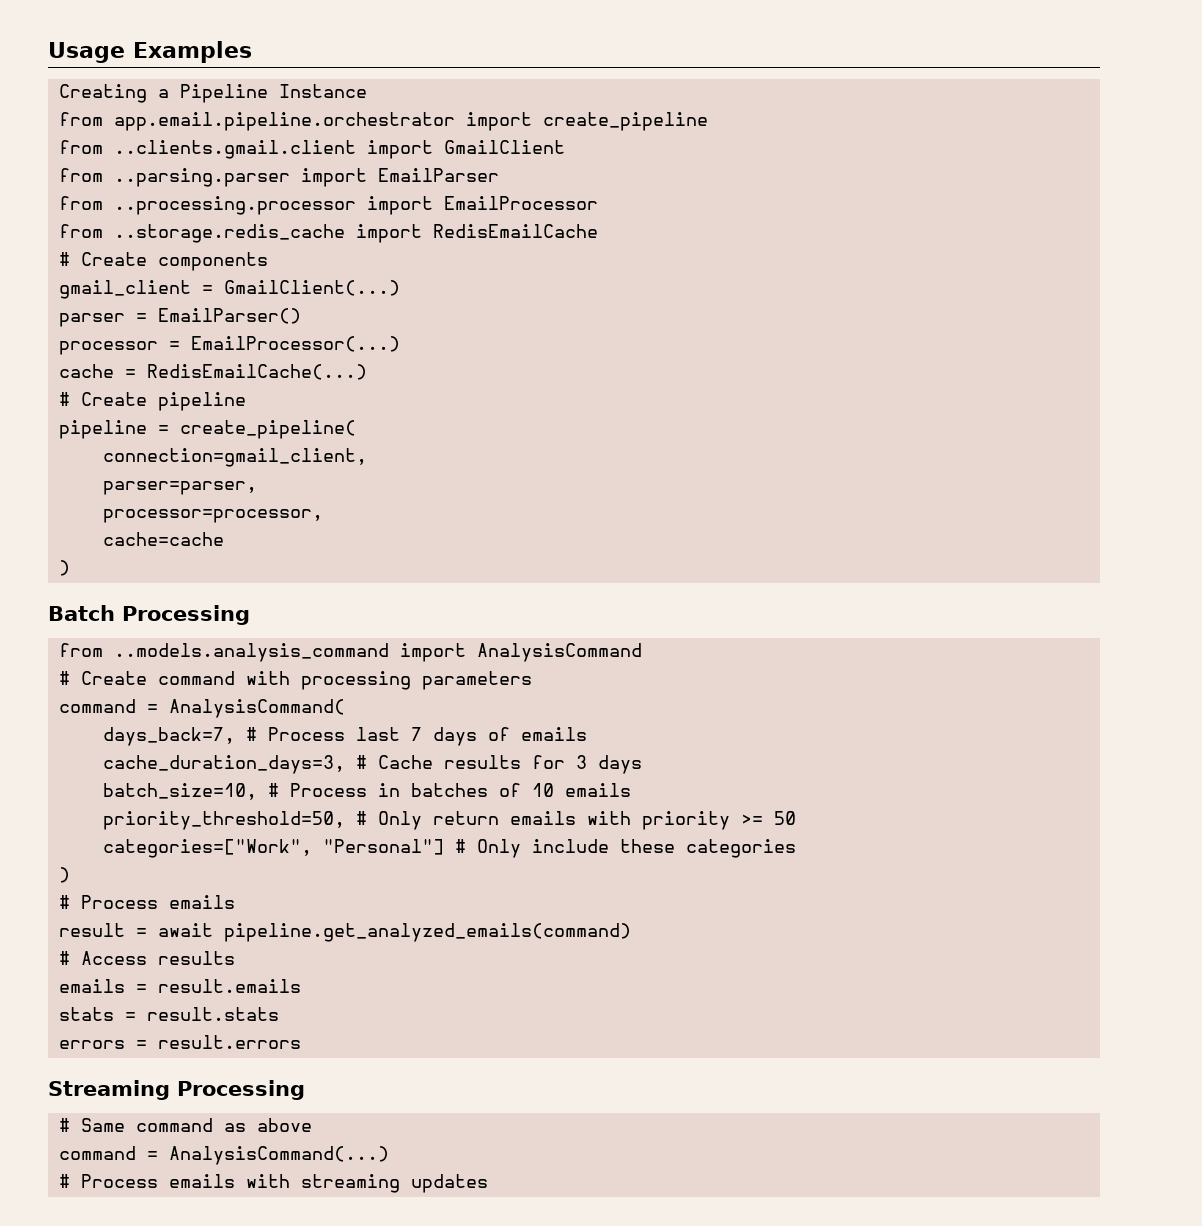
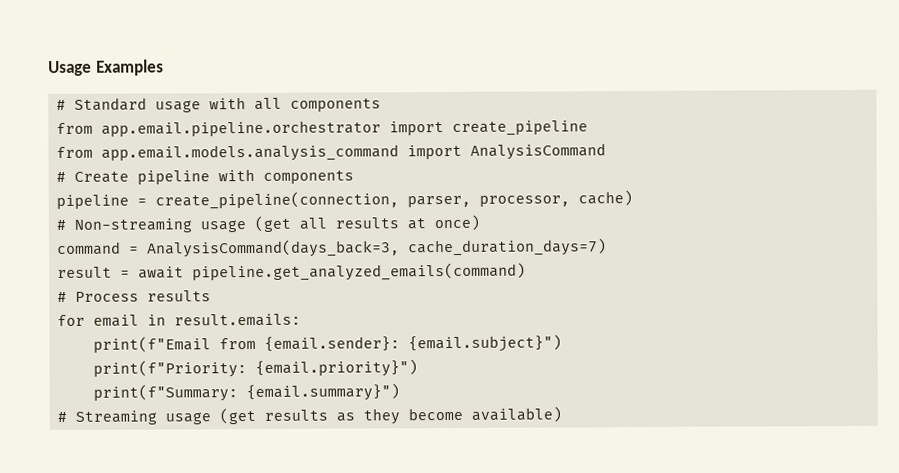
[59,84,368,103] Creating a Pipeline Instance -> [56,97,382,113] # Standard usage with all components
[114,140,566,159] [59,168,500,187] [59,196,599,215] [59,224,599,243] [59,252,269,271] [59,280,401,299] [59,308,302,327] [59,336,401,355] [59,364,368,380] [59,392,247,411] [59,420,357,439] [103,448,368,467] [103,481,258,495] [103,509,324,523] [103,532,225,546] [59,560,71,576] [48,605,250,625] [59,643,643,662] [59,671,533,690] [59,699,346,718] [103,727,588,746] [103,755,643,774] [103,783,632,800] [103,811,797,830] [103,839,797,858] [59,867,71,883] [59,895,236,909] ..clients.gmail.client import GmailClient // from ..parsing.parser import EmailParser // from ..processing.processor import EmailProcessor // from ..storage.redis_cache import RedisEmailCache // # Create components // gmail_client = GmailClient(...) // parser = EmailParser() // processor = EmailProcessor(...) // cache = RedisEmailCache(...) // # Create pipeline // pipeline = create_pipeline( // connection=gmail_client, // parser=parser, // processor=processor, // cache=cache // ) // Batch Processing // from ..models.analysis_command import AnalysisCommand // # Create command with processing parameters // command = AnalysisCommand( // days_back=7, # Process last 7 days of emails // cache_duration_days=3, # Cache results for 3 days // batch_size=10, # Process in batches of 10 emails // priority_threshold=50, # Only return emails with priority >= 50 // categories=["Work", "Personal"] # Only include these categories // ) // # Process emails -> [101,143,607,162] [56,168,355,185] [56,190,634,210] [56,214,481,233] [57,238,608,258] app.email.models.analysis_command import AnalysisCommand // # Create pipeline with components // pipeline = create_pipeline(connection, parser, processor, cache) // # Non-streaming usage (get all results at once) // command = AnalysisCommand(days_back=3, cache_duration_days=7)
[81,951,148,965] Access -> [75,291,140,302] Process
[59,979,302,993] [59,1007,280,1021] [59,1035,302,1049] [48,1080,305,1100] [59,1118,313,1132] [59,1146,390,1165] [59,1174,489,1193] emails = result.emails // stats = result.stats // errors = result.errors // Streaming Processing // # Same command as above // command = AnalysisCommand(...) // # Process emails with streaming updates -> [57,313,302,327] [93,334,563,353] [93,359,419,378] [93,383,401,402] [57,406,563,425] for email in result.emails: // print(f"Email from {email.sender}: {email.subject}") // print(f"Priority: {email.priority}") // print(f"Summary: {email.summary}") // # Streaming usage (get results as they become available)

